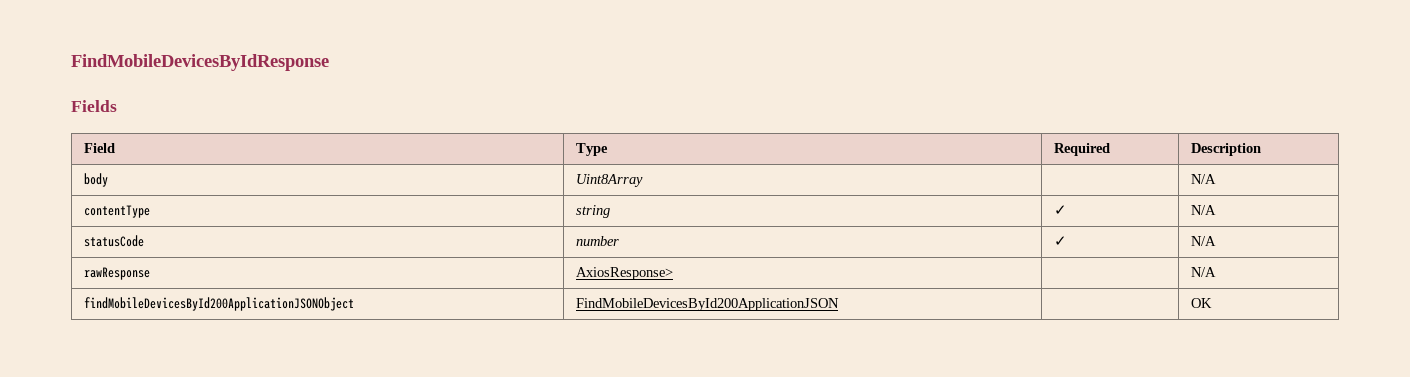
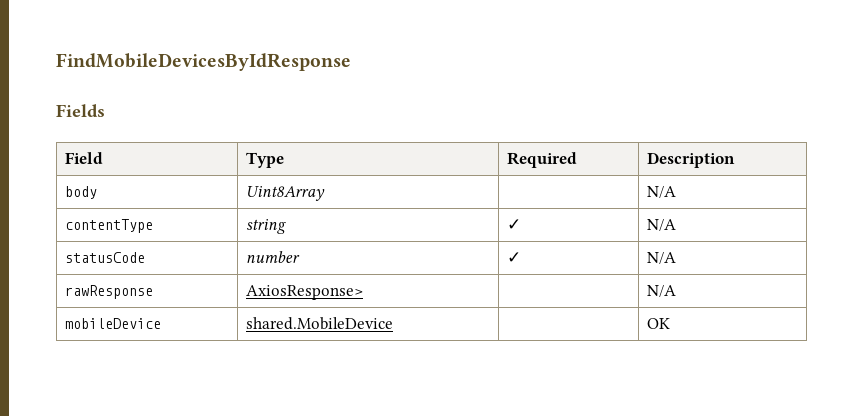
[83,297,354,311] [575,298,839,311] findMobileDevicesById200ApplicationJSONObject | FindMobileDevicesById200ApplicationJSON -> [65,318,162,329] [246,317,394,330] mobileDevice | shared.MobileDevice

